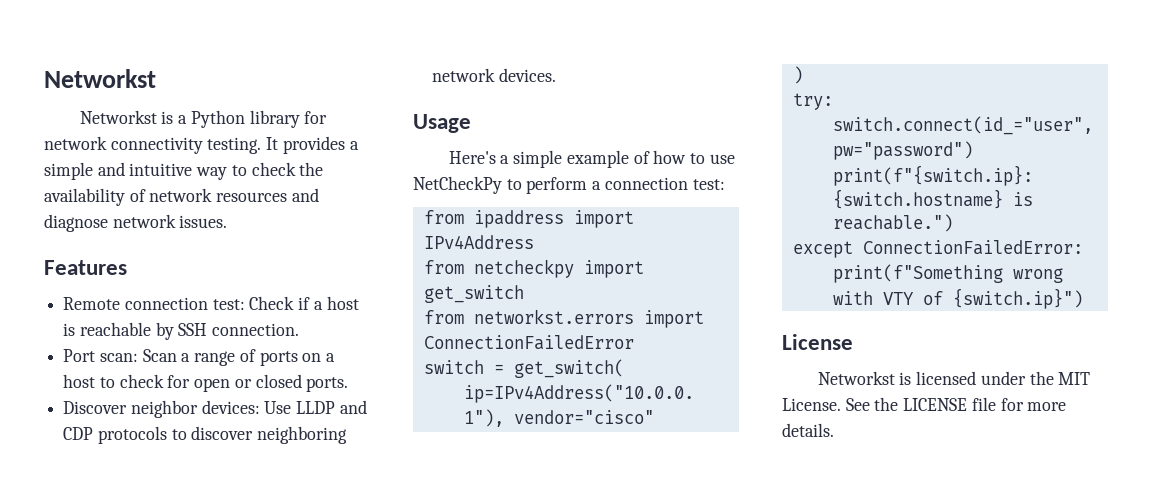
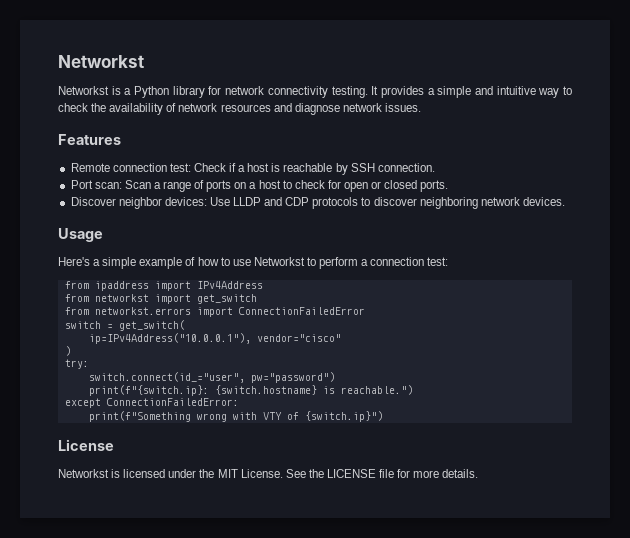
[413,176,502,194] NetCheckPy -> [253,257,305,266] Networkst
[473,259,574,278] netcheckpy -> [94,294,149,302] networkst

